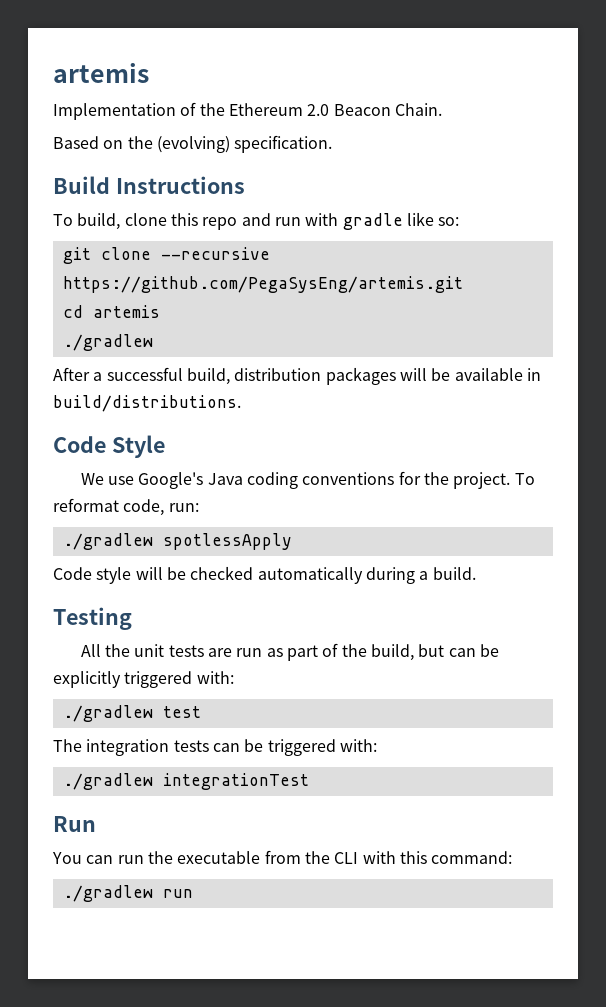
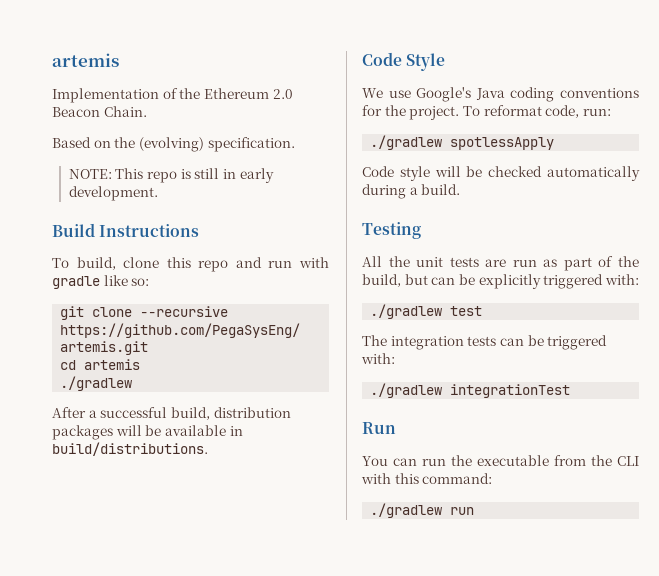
(333, 144) none -> [68,168,274,183] [68,186,158,201] // NOTE: This repo is still in early development.

